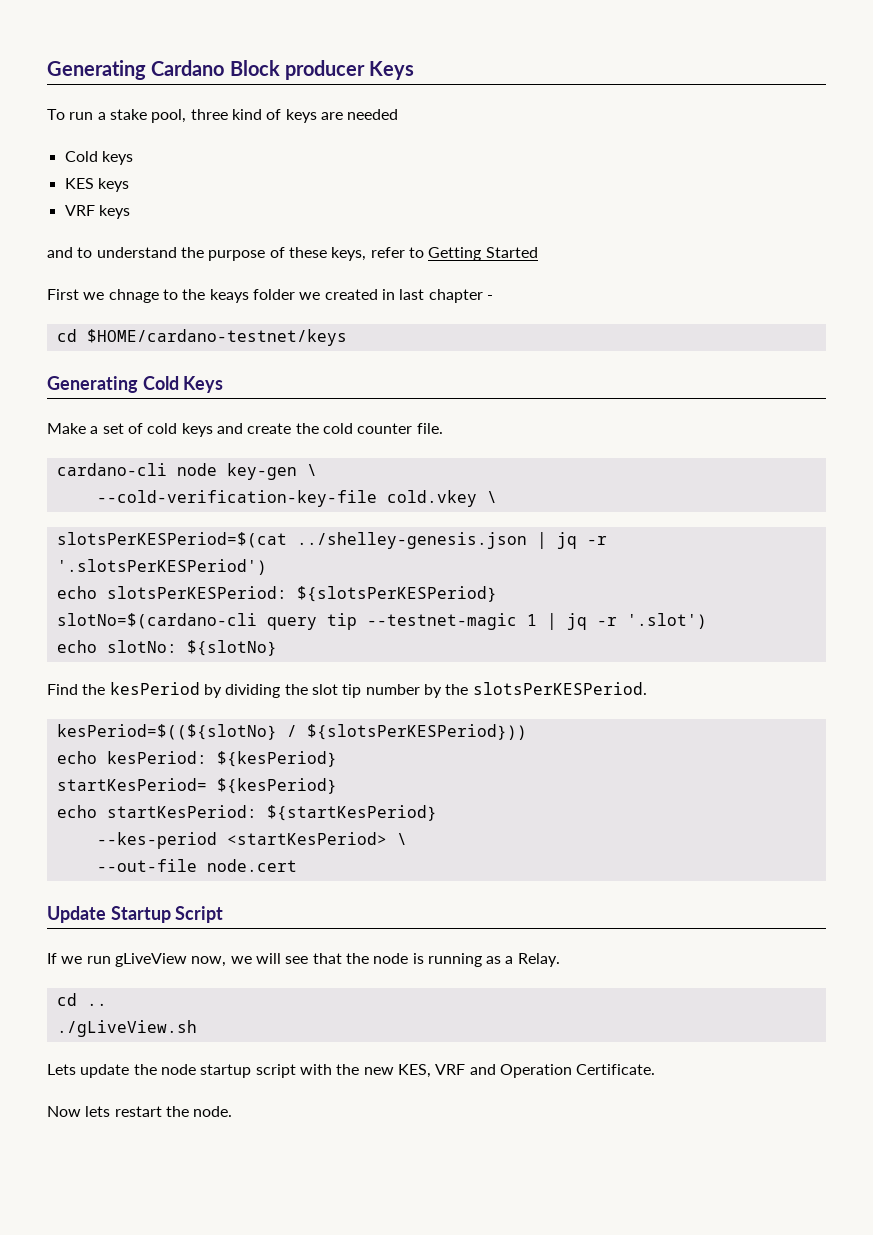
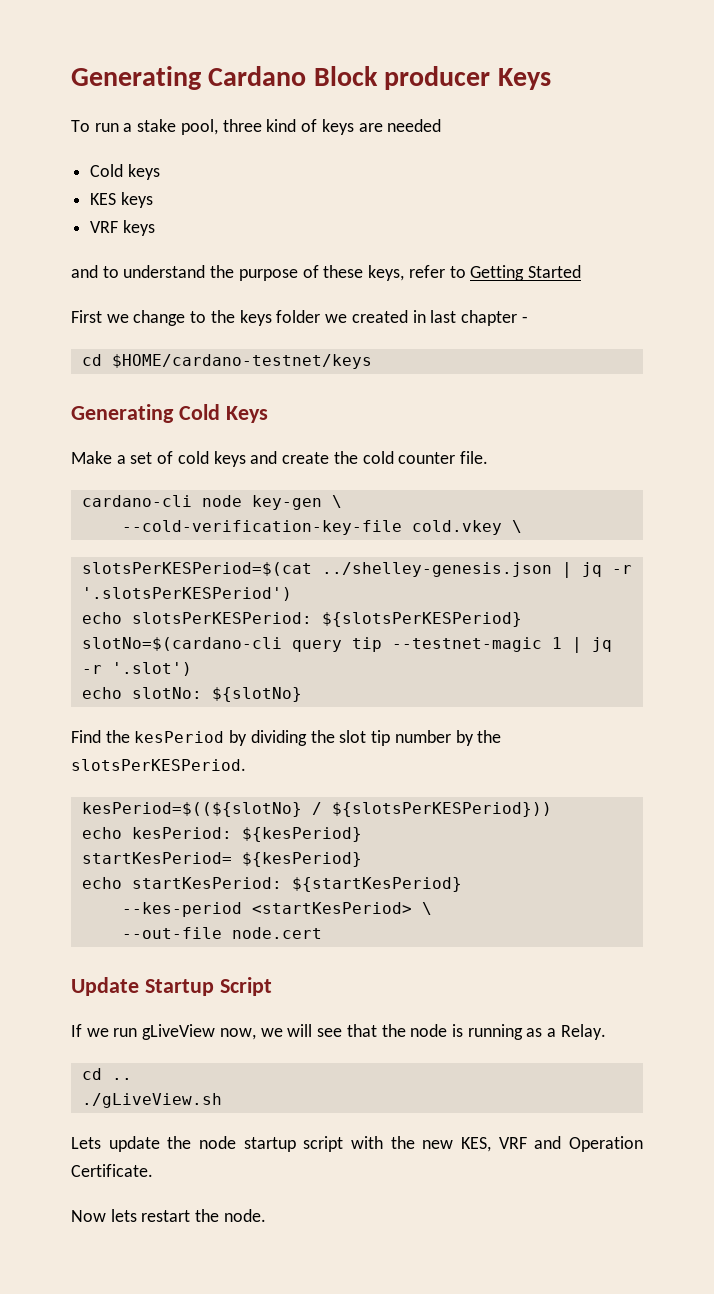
[108,289,159,303] chnage -> [133,310,186,326] change
[209,289,249,303] keays -> [239,310,272,326] keys

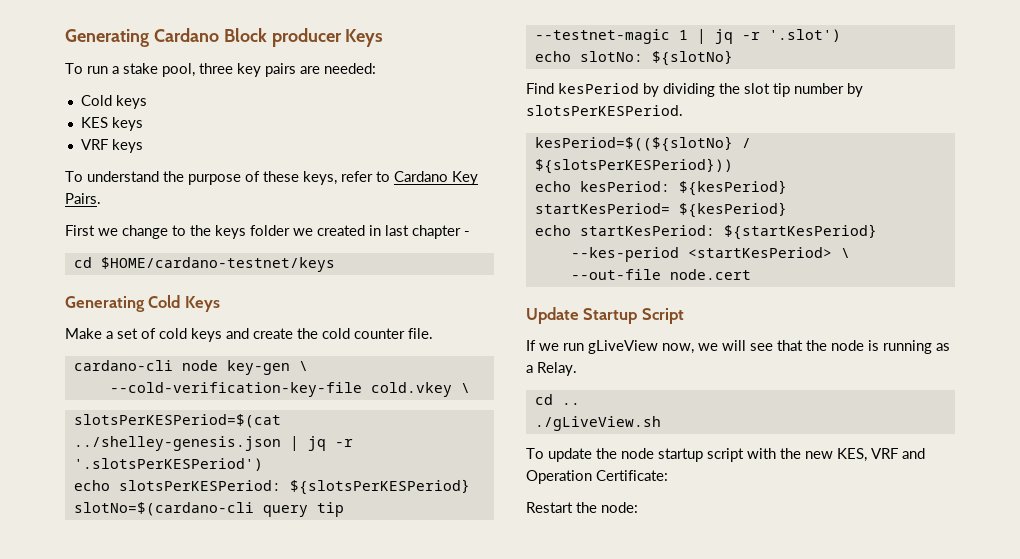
[266,119,442,135] kind of keys are needed -> [237,63,376,77] key pairs are needed:
[71,265,119,278] and to -> [65,171,83,182] To
[470,265,581,281] Getting Started -> [394,171,478,185] [65,193,101,204] Cardano Key Pairs.
[105,730,130,743] the -> (554, 88) none
[477,730,502,743] the -> (863, 90) none
[71,1137,101,1149] Lets -> [526,448,544,459] To
[71,1164,153,1177] [71,1209,266,1222] Certificate. // Now lets restart the node. -> [596,470,668,481] [526,502,638,513] Certificate: // Restart the node:

